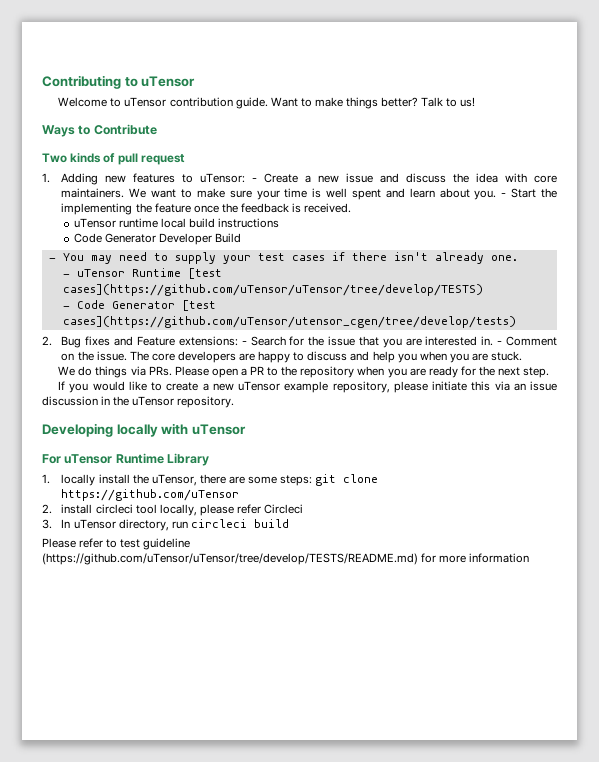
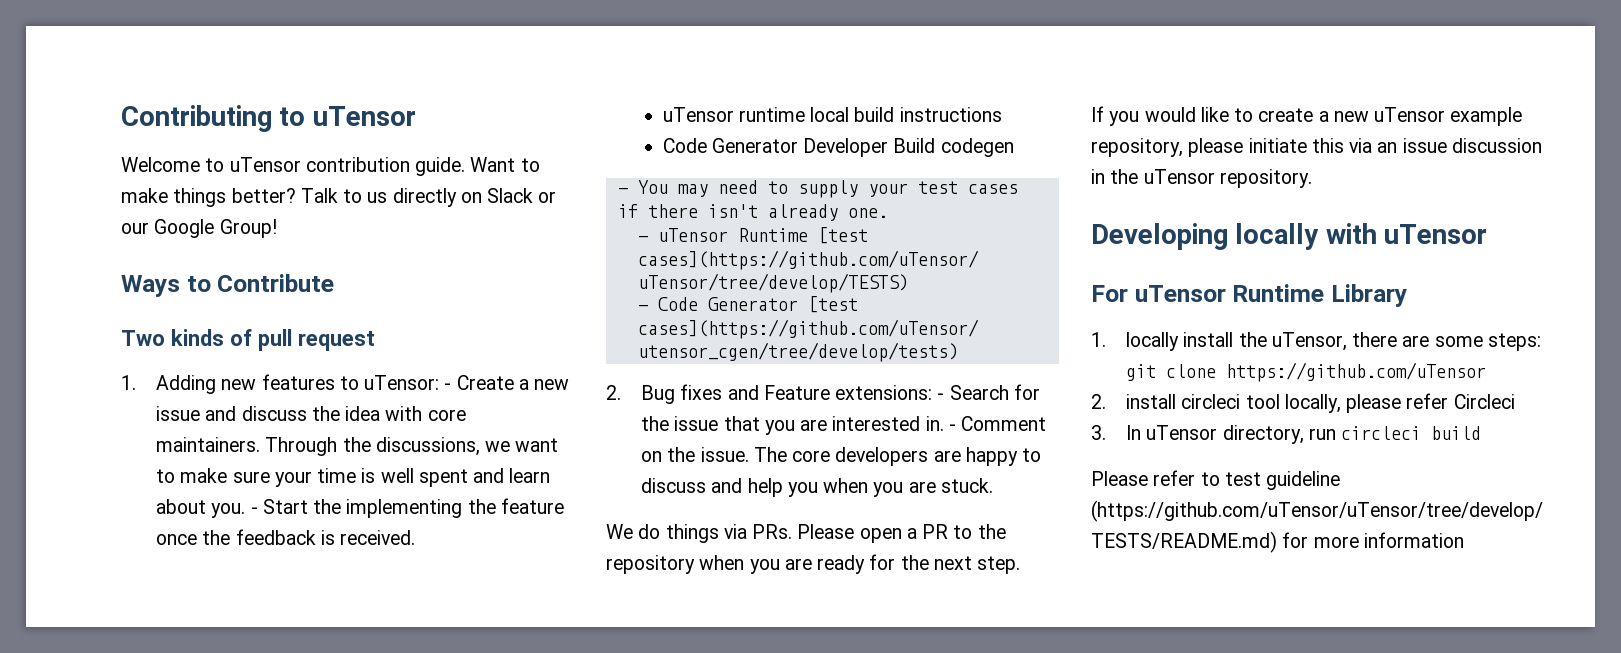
[460,97,476,107] us! -> [367,188,557,207] [121,219,277,238] us directly on Slack or our Google Group!
[129,188,147,198] We -> [265,437,511,456] Through the discussions, we
(242, 238) none -> [940,138,1014,157] codegen

